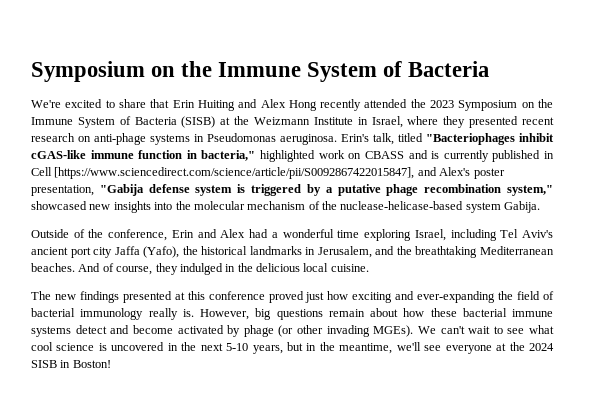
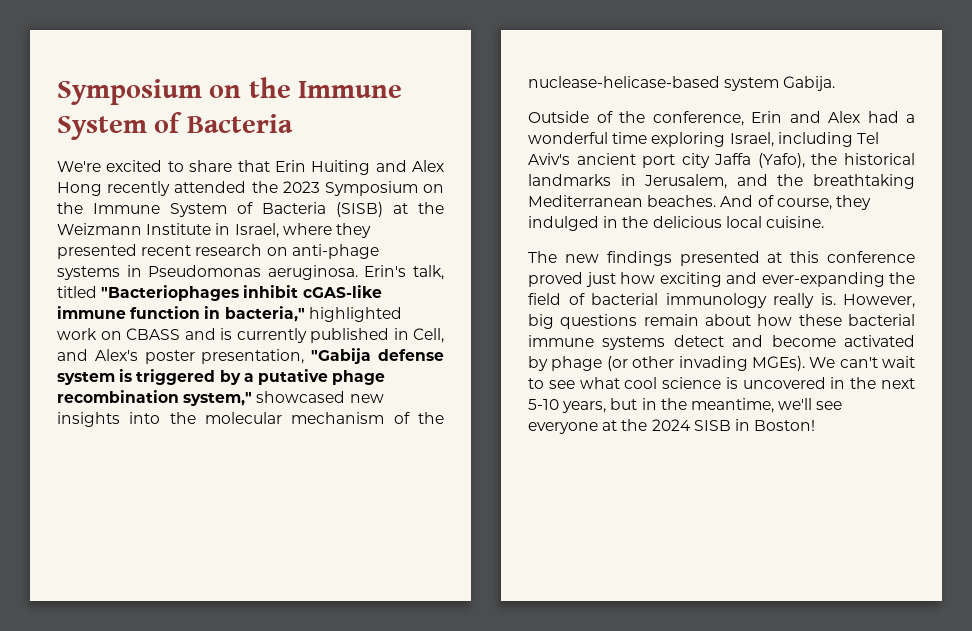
[31,167,415,179] Cell [https://www.sciencedirect.com/science/article/pii/S0092867422015847], -> [413,328,444,343] Cell,

